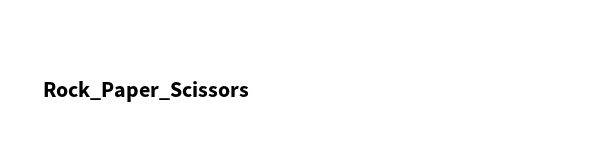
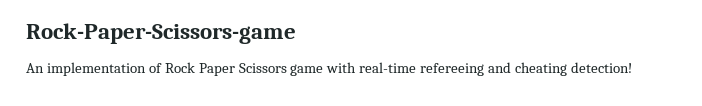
[43,81,249,102] Rock_Paper_Scissors -> [26,23,296,44] [26,62,632,76] Rock-Paper-Scissors-game // An implementation of Rock Paper Scissors game with real-time refereeing and cheating detection!

